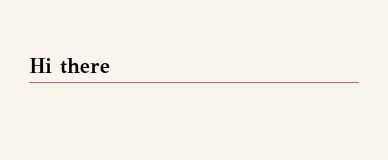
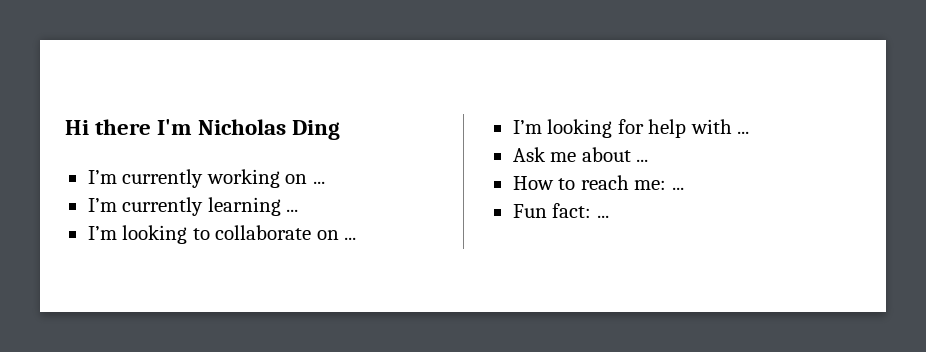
(110, 66) none -> [157,119,341,140] [87,169,325,188] [87,197,299,216] [87,225,357,244] [512,119,750,138] [512,147,649,162] [512,175,684,190] [512,203,609,218] I'm Nicholas Ding // I’m currently working on ... // I’m currently learning ... // I’m looking to collaborate on ... // I’m looking for help with ... // Ask me about ... // How to reach me: ... // Fun fact: ...

